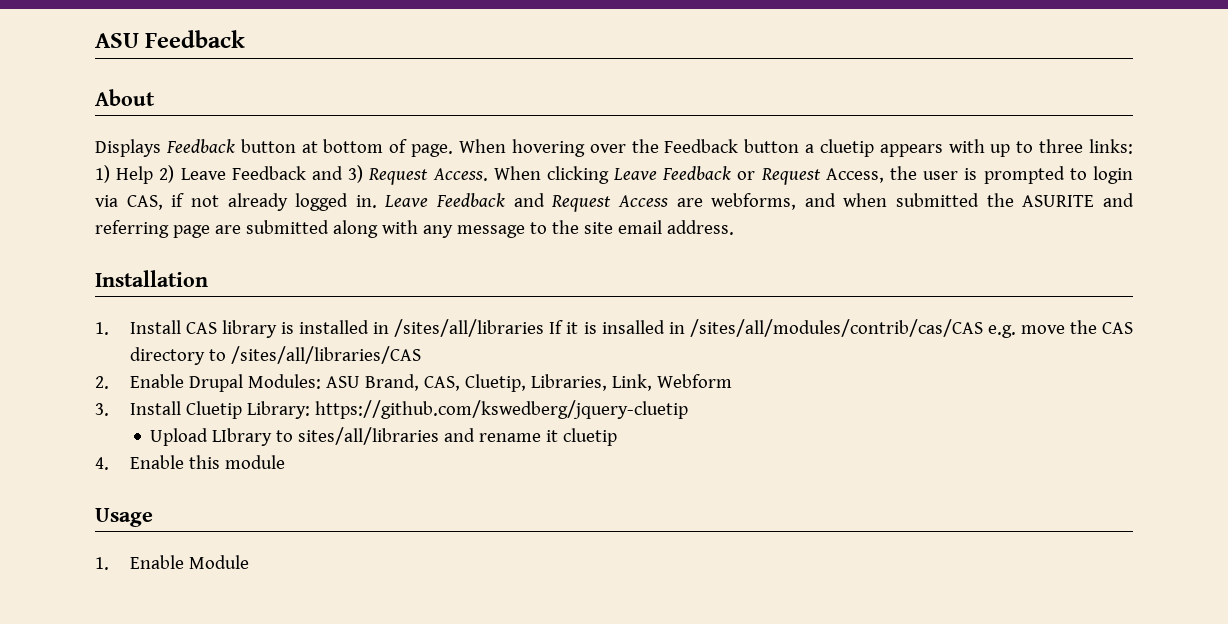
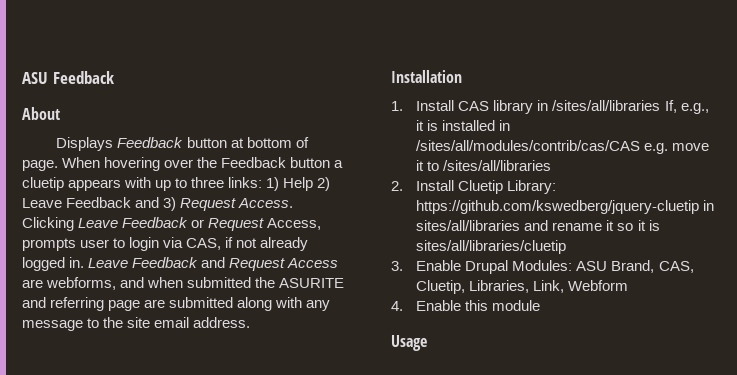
[493,166,609,184] When clicking -> [22,217,74,231] Clicking
[890,166,1065,184] the user is prompted -> [22,238,110,251] prompts user
[281,319,1133,338] [129,346,421,365] [95,376,109,389] is installed in /sites/all/libraries If it is insalled in /sites/all/modules/contrib/cas/CAS e.g. move the CAS directory to /sites/all/libraries/CAS // 2. -> [537,100,709,114] [416,120,511,131] [416,140,710,154] [416,160,552,171] [391,180,557,194] [416,200,715,214] [416,220,660,231] [416,240,567,254] [391,261,403,271] in /sites/all/libraries If, e.g., it is installed in /sites/all/modules/contrib/cas/CAS e.g. move it to /sites/all/libraries // 2. Install Cluetip Library: https://github.com/kswedberg/jquery-cluetip in sites/all/libraries and rename it so it is sites/all/libraries/cluetip // 3.
[95,400,688,419] [150,427,618,446] // 3. Install Cluetip Library: https://github.com/kswedberg/jquery-cluetip // Upload LIbrary to sites/all/libraries and rename it cluetip -> (629, 285) none
[95,555,249,570] // 1. Enable Module -> (427, 343) none

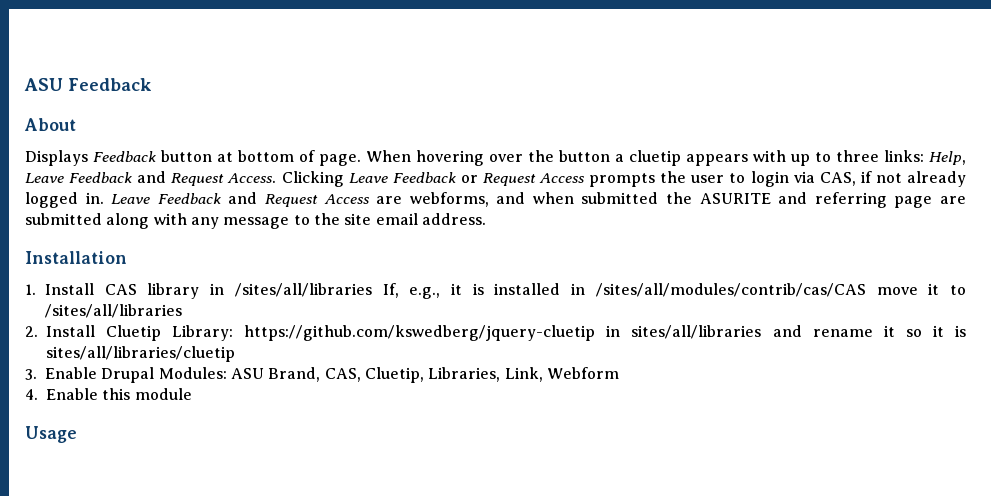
[221,157,287,168] Feedback -> (554, 156) none
[266,177,331,191] [22,197,177,211] 1) Help 2) Leave Feedback and 3) -> [929,151,966,165] [25,171,167,183] Help, Leave Feedback and
[267,218,322,230] [22,238,76,251] Access, prompts -> [539,171,687,187] Access prompts the
[644,143,669,154] e.g. -> (866, 290) none

